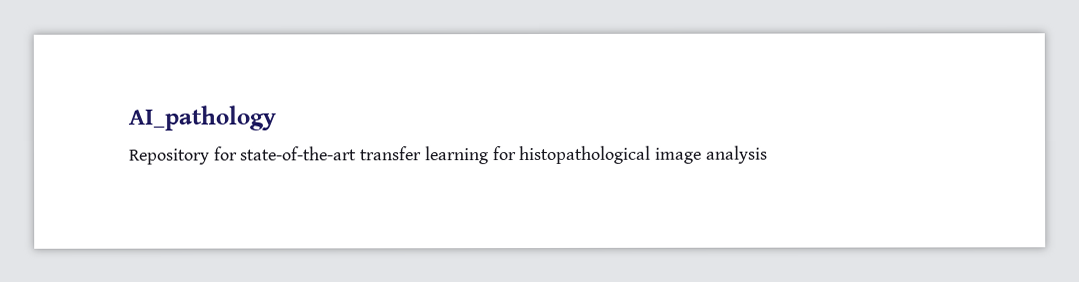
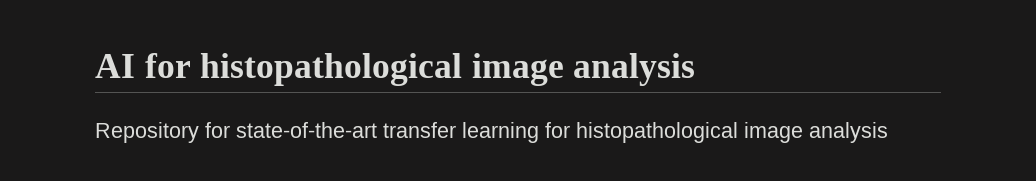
[128,105,276,131] AI_pathology -> [95,53,696,86] AI for histopathological image analysis

